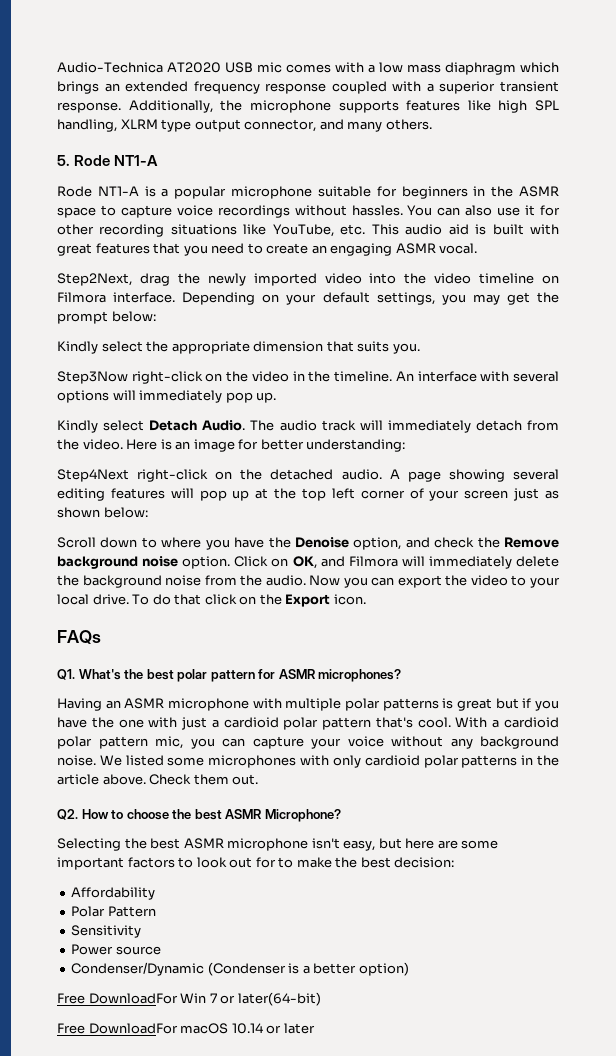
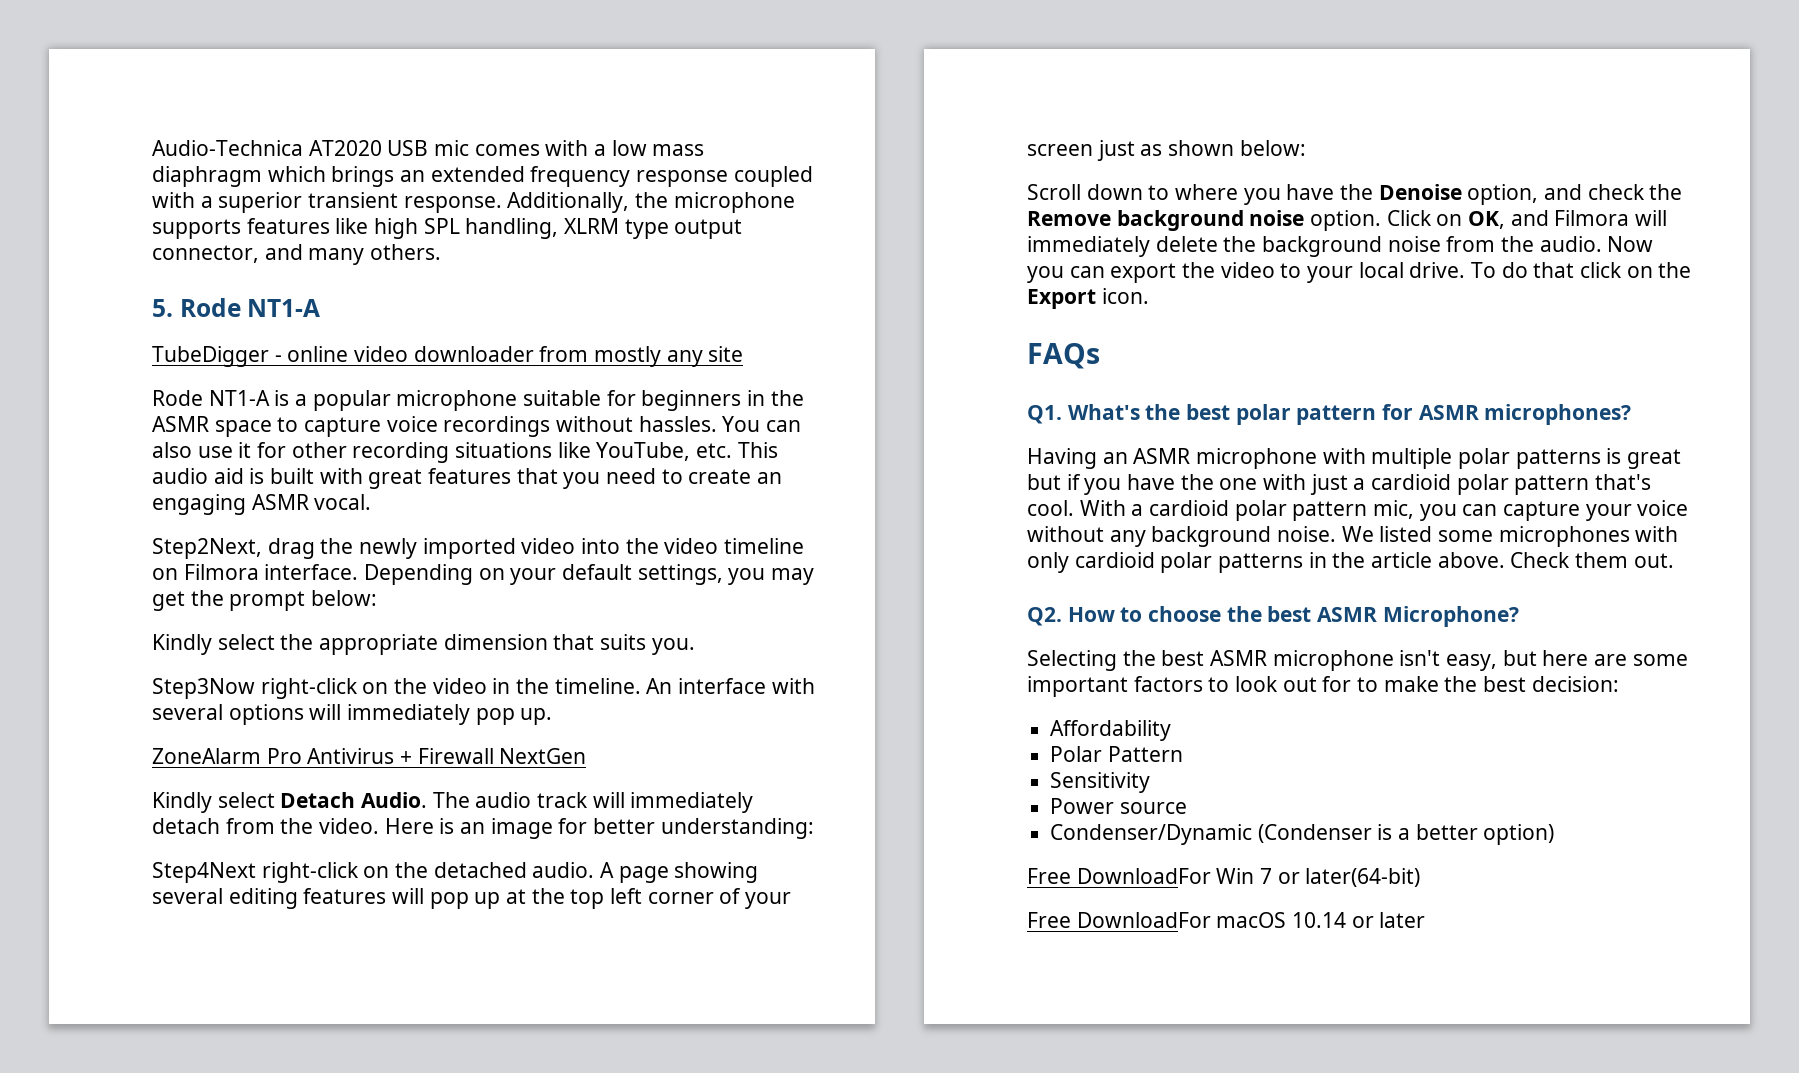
(159, 160) none -> [152,346,744,367] // TubeDigger - online video downloader from mostly any site
(277, 397) none -> [152,748,587,764] // ZoneAlarm Pro Antivirus + Firewall NextGen

